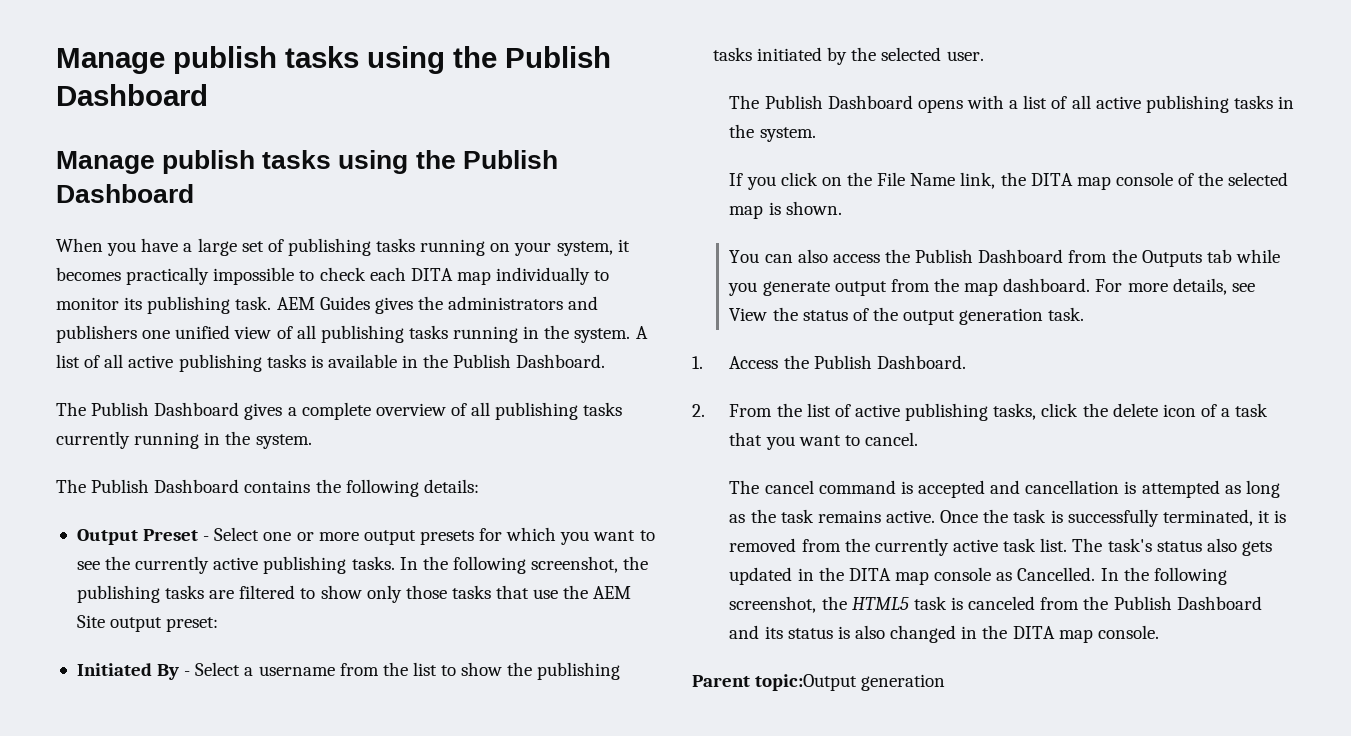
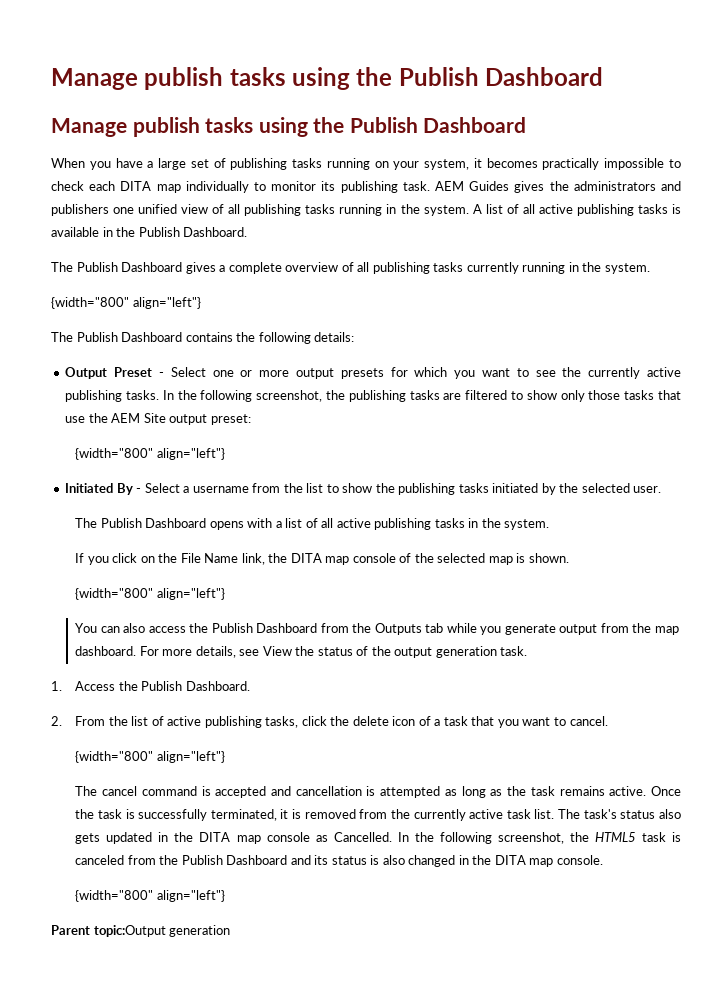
(312, 441) none -> [51,297,201,309] // {width="800" align="left"}
(219, 624) none -> [75,448,225,460] // {width="800" align="left"}
(842, 208) none -> [75,588,225,600] // {width="800" align="left"}
(918, 439) none -> [75,751,225,763] // {width="800" align="left"}
(1159, 632) none -> [75,890,225,902] // {width="800" align="left"}

